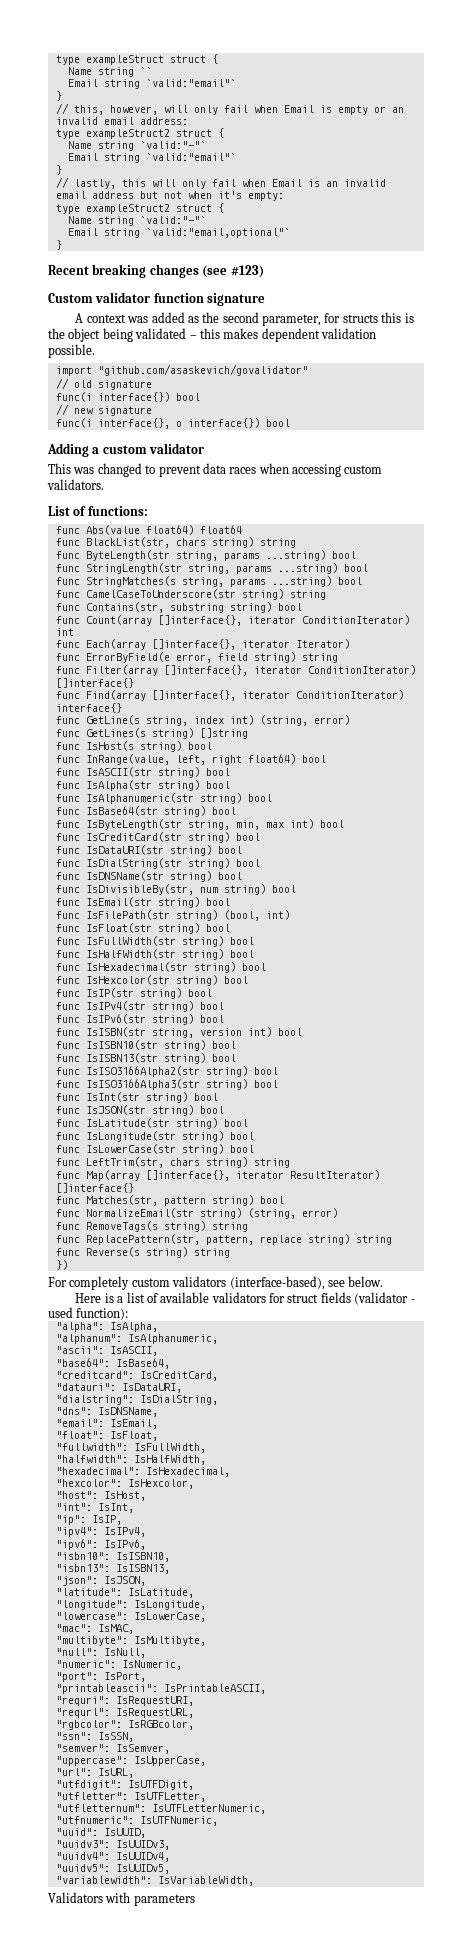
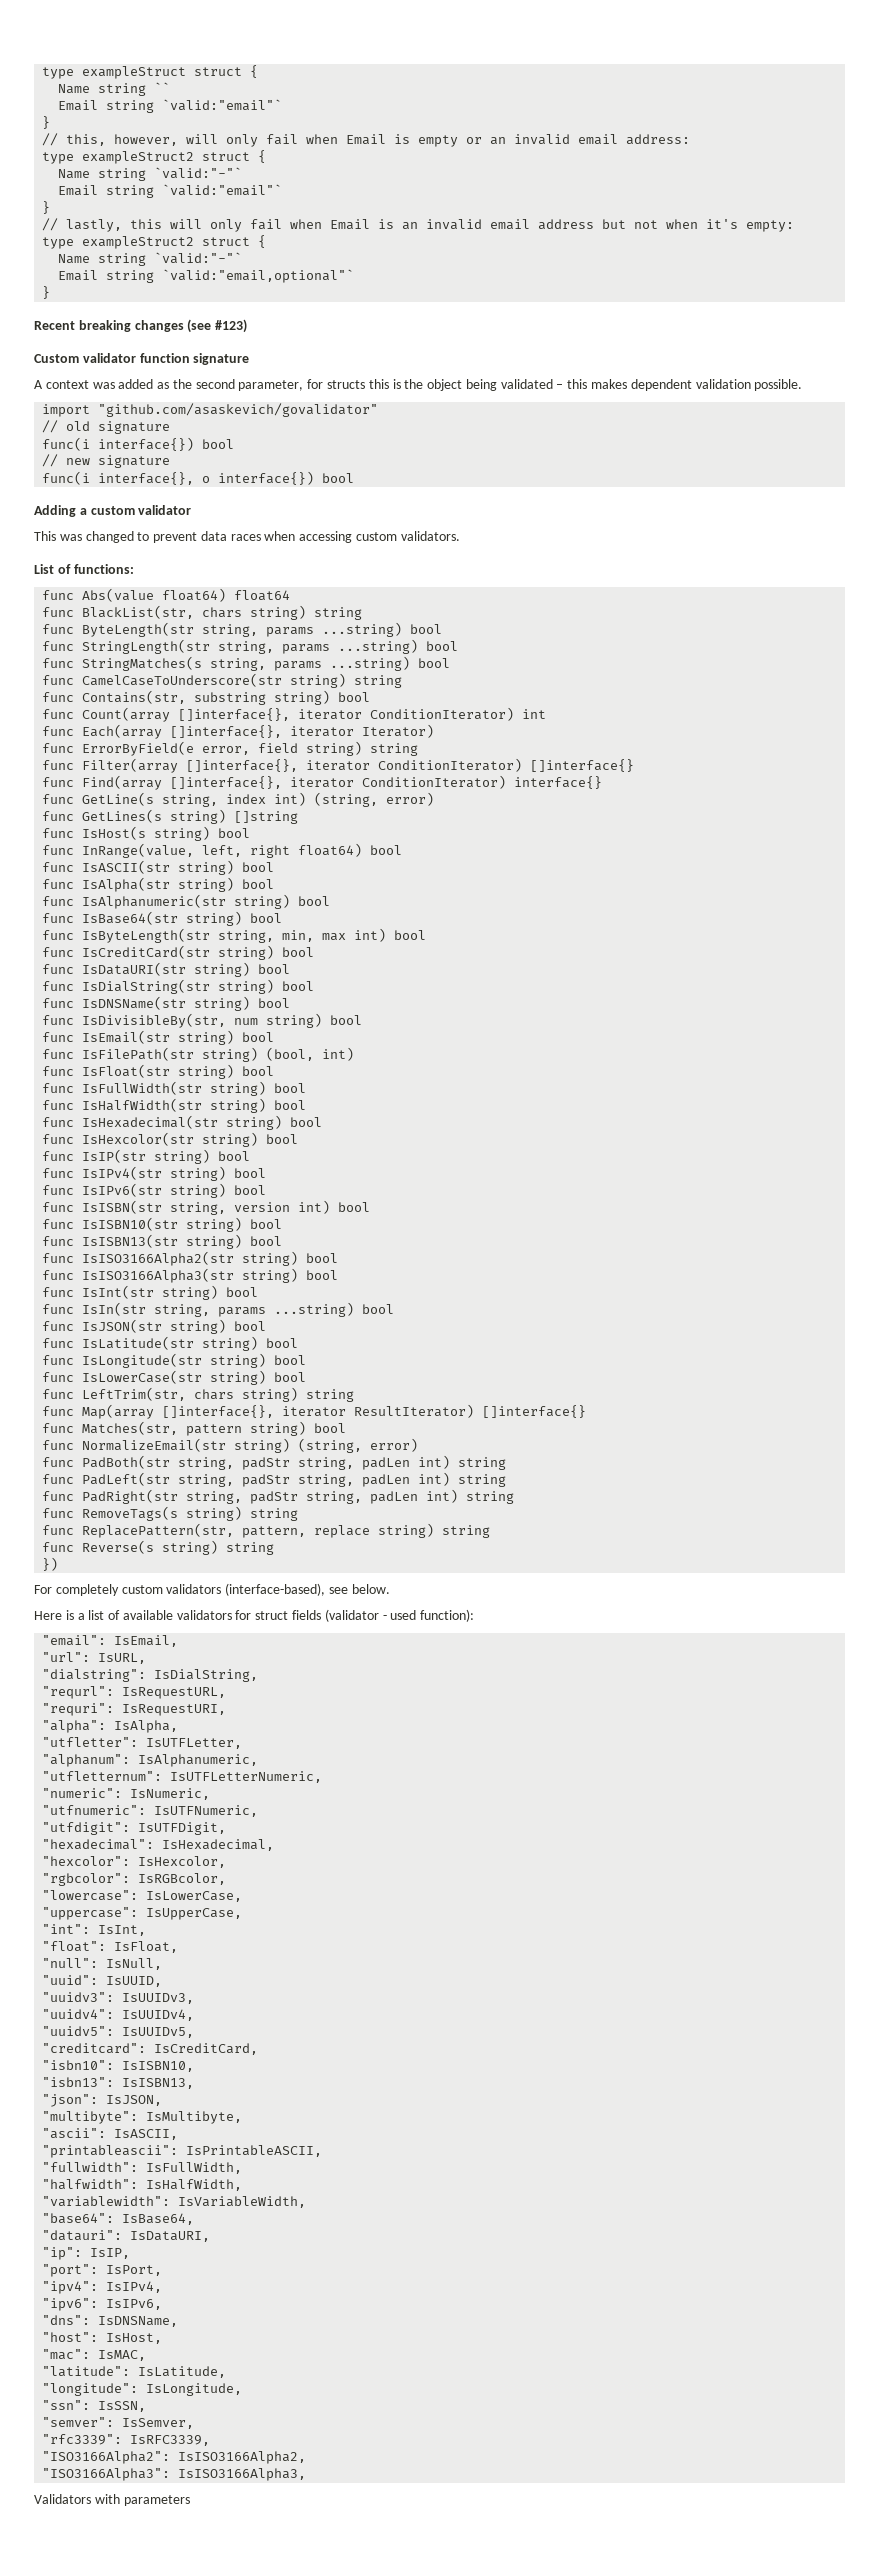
(218, 1097) none -> [42,1302,395,1317] // func IsIn(str string, params ...string) bool
(338, 1213) none -> [42,1455,507,1470] [42,1472,507,1487] [42,1489,515,1504] // func PadBoth(str string, padStr string, padLen int) string // func PadLeft(str string, padStr string, padLen int) string // func PadRight(str string, padStr string, padLen int) string
(129, 1314) none -> [42,1635,179,1647] [42,1652,147,1664] [42,1669,259,1682] [42,1686,227,1699] [42,1703,227,1716] // "email": IsEmail, // "url": IsURL, // "dialstring": IsDialString, // "requrl": IsRequestURL, // "requri": IsRequestURI,
(158, 1327) none -> [42,1737,243,1749] // "utfletter": IsUTFLetter,
[55,1346,158,1356] [55,1358,170,1369] [55,1371,218,1381] [55,1383,182,1393] [55,1395,218,1405] [55,1407,158,1417] [55,1419,158,1429] [55,1431,158,1441] [55,1443,206,1453] [55,1455,206,1465] [55,1467,230,1477] [55,1479,194,1489] [55,1491,146,1501] [55,1503,134,1513] [55,1515,122,1525] [55,1527,146,1537] [55,1539,146,1550] [55,1552,170,1562] [55,1564,170,1574] [55,1576,146,1586] [55,1588,194,1598] [55,1600,206,1610] [55,1612,206,1622] [55,1624,134,1634] [55,1636,206,1646] [55,1648,146,1658] [55,1660,182,1670] [55,1672,146,1682] [55,1684,266,1694] [55,1696,194,1706] [55,1708,194,1718] [55,1720,194,1730] [55,1732,134,1742] [55,1744,170,1754] [55,1756,206,1766] [55,1768,134,1778] [55,1780,194,1790] [55,1792,206,1802] [55,1804,266,1814] [55,1816,218,1826] "ascii": IsASCII, // "base64": IsBase64, // "creditcard": IsCreditCard, // "datauri": IsDataURI, // "dialstring": IsDialString, // "dns": IsDNSName, // "email": IsEmail, // "float": IsFloat, // "fullwidth": IsFullWidth, // "halfwidth": IsHalfWidth, // "hexadecimal": IsHexadecimal, // "hexcolor": IsHexcolor, // "host": IsHost, // "int": IsInt, // "ip": IsIP, // "ipv4": IsIPv4, // "ipv6": IsIPv6, // "isbn10": IsISBN10, // "isbn13": IsISBN13, // "json": IsJSON, // "latitude": IsLatitude, // "longitude": IsLongitude, // "lowercase": IsLowerCase, // "mac": IsMAC, // "multibyte": IsMultibyte, // "null": IsNull, // "numeric": IsNumeric, // "port": IsPort, // "printableascii": IsPrintableASCII, // "requri": IsRequestURI, // "requrl": IsRequestURL, // "rgbcolor": IsRGBcolor, // "ssn": IsSSN, // "semver": IsSemver, // "uppercase": IsUpperCase, // "url": IsURL, // "utfdigit": IsUTFDigit, // "utfletter": IsUTFLetter, // "utfletternum": IsUTFLetterNumeric, // "utfnumeric": IsUTFNumeric, -> [42,1771,323,1783] [42,1788,211,1800] [42,1805,259,1817] [42,1822,227,1835] [42,1839,275,1851] [42,1856,227,1868] [42,1873,227,1886] [42,1890,243,1902] [42,1907,243,1920] [42,1924,147,1936] [42,1941,179,1953] [42,1958,163,1970] "utfletternum": IsUTFLetterNumeric, // "numeric": IsNumeric, // "utfnumeric": IsUTFNumeric, // "utfdigit": IsUTFDigit, // "hexadecimal": IsHexadecimal, // "hexcolor": IsHexcolor, // "rgbcolor": IsRGBcolor, // "lowercase": IsLowerCase, // "uppercase": IsUpperCase, // "int": IsInt, // "float": IsFloat, // "null": IsNull,
[55,1876,254,1886] "variablewidth": IsVariableWidth, -> [42,2043,259,2055] [42,2060,195,2072] [42,2077,195,2089] [42,2094,163,2107] [42,2111,243,2124] [42,2128,179,2140] [42,2145,323,2158] [42,2162,243,2174] [42,2179,243,2191] [42,2196,307,2208] [42,2213,195,2225] [42,2230,211,2242] [42,2247,131,2260] [42,2264,163,2277] [42,2281,163,2294] [42,2298,163,2311] [42,2315,179,2327] [42,2332,163,2344] [42,2349,147,2361] [42,2366,227,2378] [42,2383,243,2396] [42,2400,147,2412] [42,2417,195,2429] [42,2434,211,2446] [42,2451,307,2464] [42,2468,307,2481] "creditcard": IsCreditCard, // "isbn10": IsISBN10, // "isbn13": IsISBN13, // "json": IsJSON, // "multibyte": IsMultibyte, // "ascii": IsASCII, // "printableascii": IsPrintableASCII, // "fullwidth": IsFullWidth, // "halfwidth": IsHalfWidth, // "variablewidth": IsVariableWidth, // "base64": IsBase64, // "datauri": IsDataURI, // "ip": IsIP, // "port": IsPort, // "ipv4": IsIPv4, // "ipv6": IsIPv6, // "dns": IsDNSName, // "host": IsHost, // "mac": IsMAC, // "latitude": IsLatitude, // "longitude": IsLongitude, // "ssn": IsSSN, // "semver": IsSemver, // "rfc3339": IsRFC3339, // "ISO3166Alpha2": IsISO3166Alpha2, // "ISO3166Alpha3": IsISO3166Alpha3,

